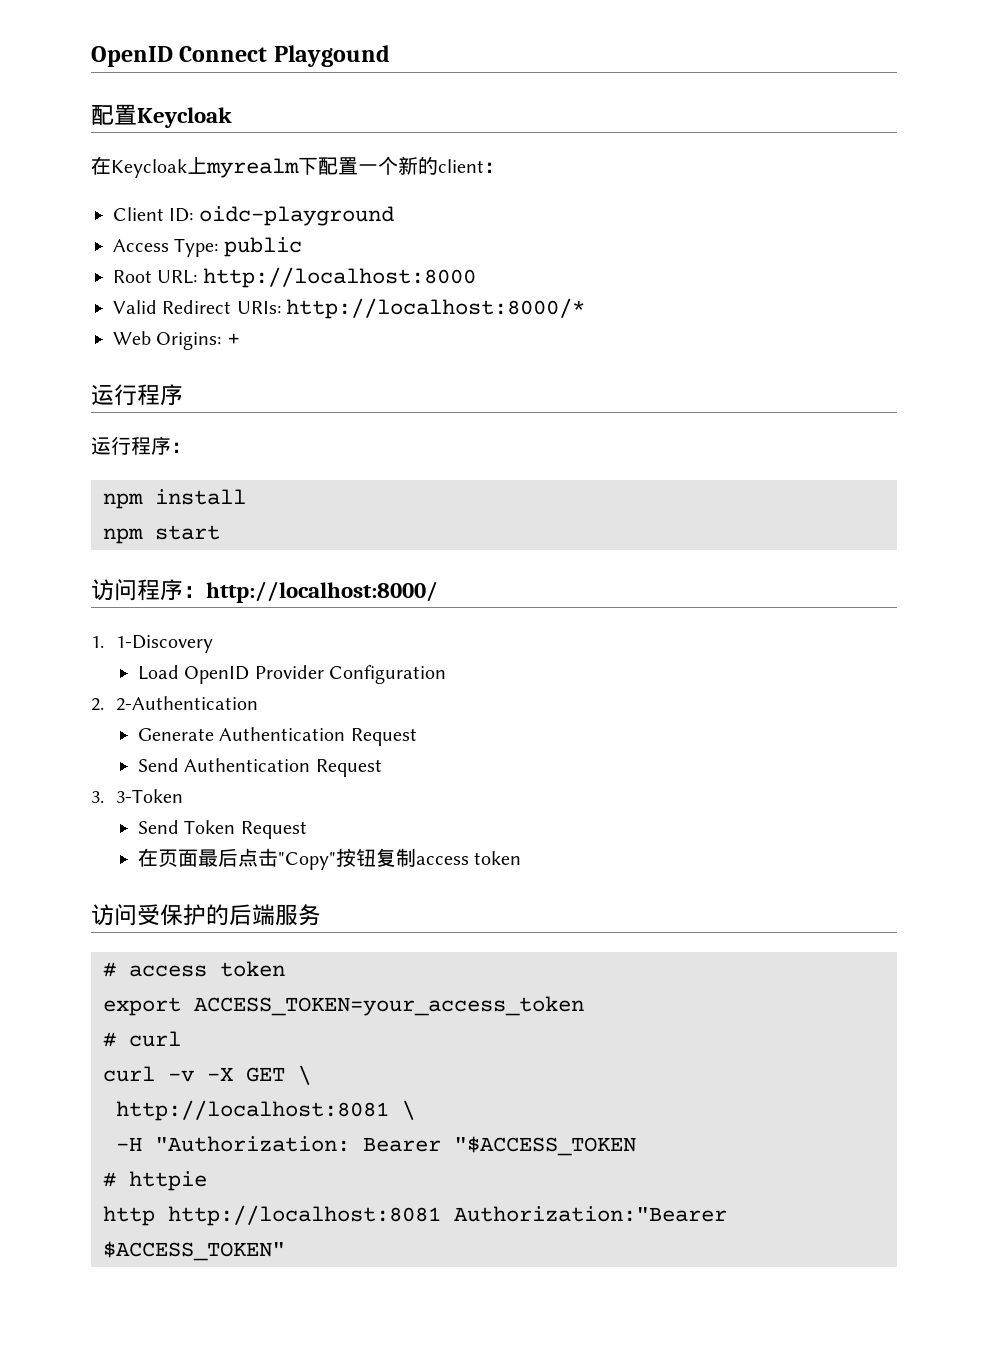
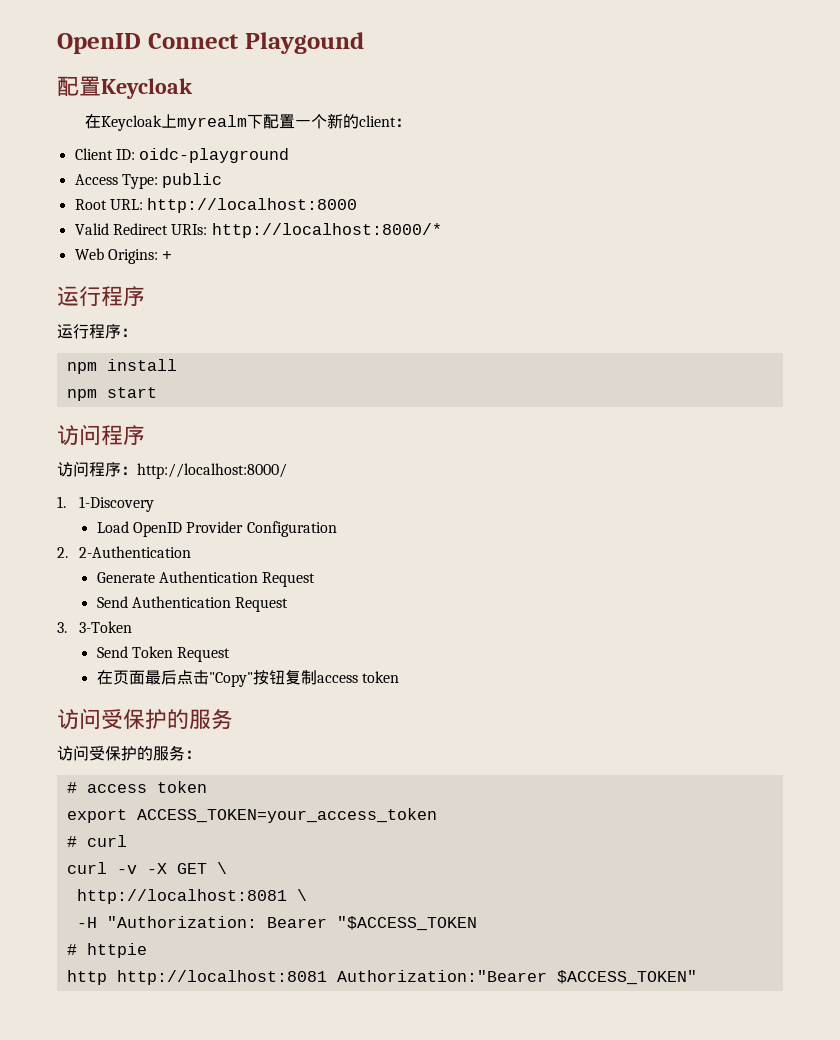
(183, 590) none -> [57,461,121,477] // 访问程序
[229,904,321,926] 后端服务 -> [189,709,233,730] [57,745,201,761] 服务 // 访问受保护的服务：

